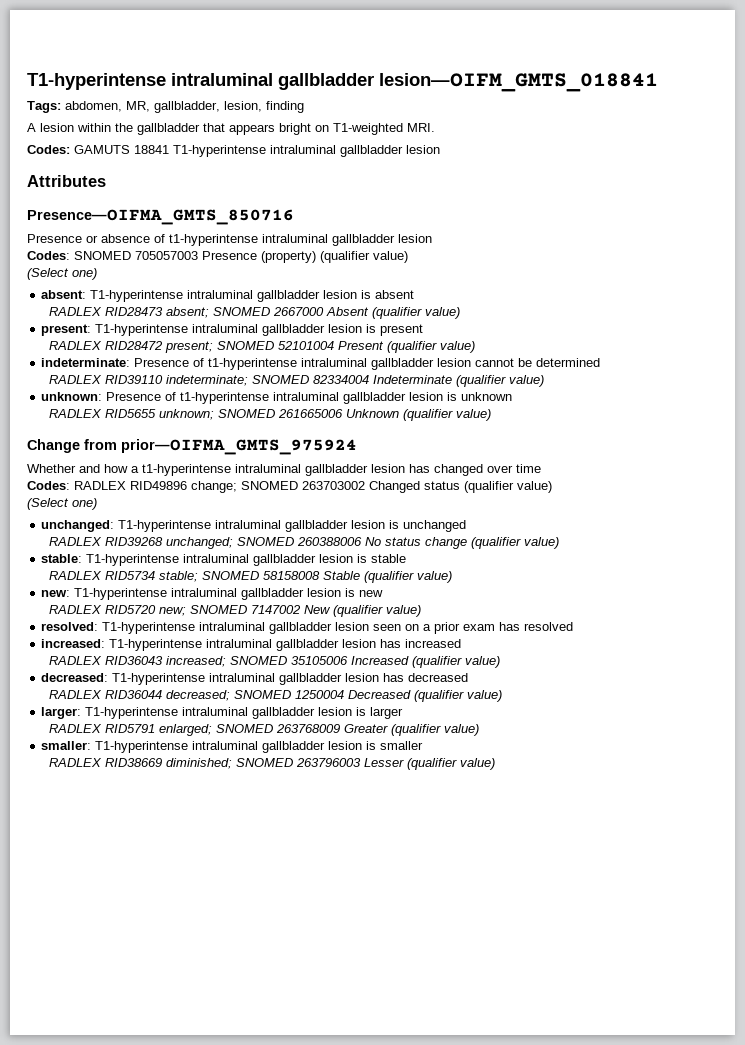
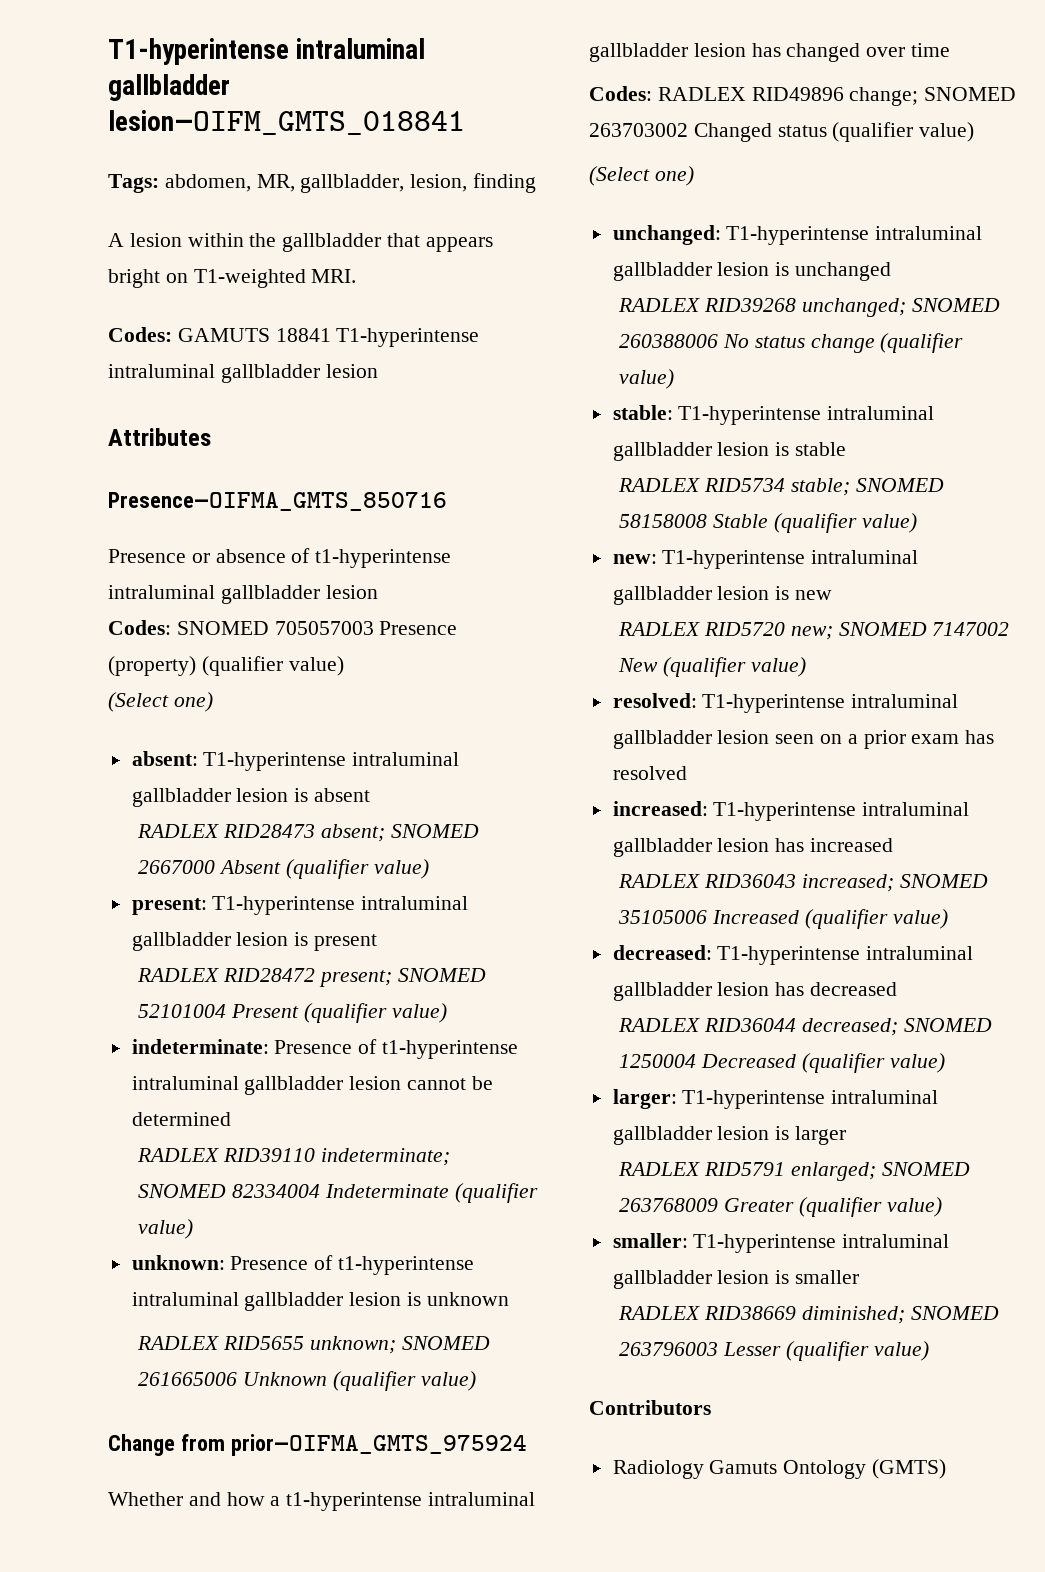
(496, 764) none -> [589,1400,711,1415] [612,1459,947,1479] // Contributors // Radiology Gamuts Ontology (GMTS)

